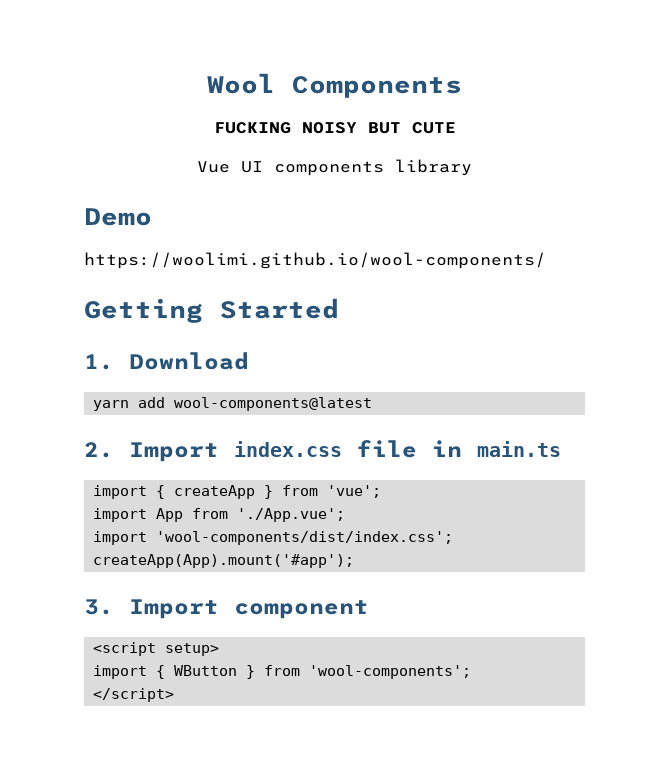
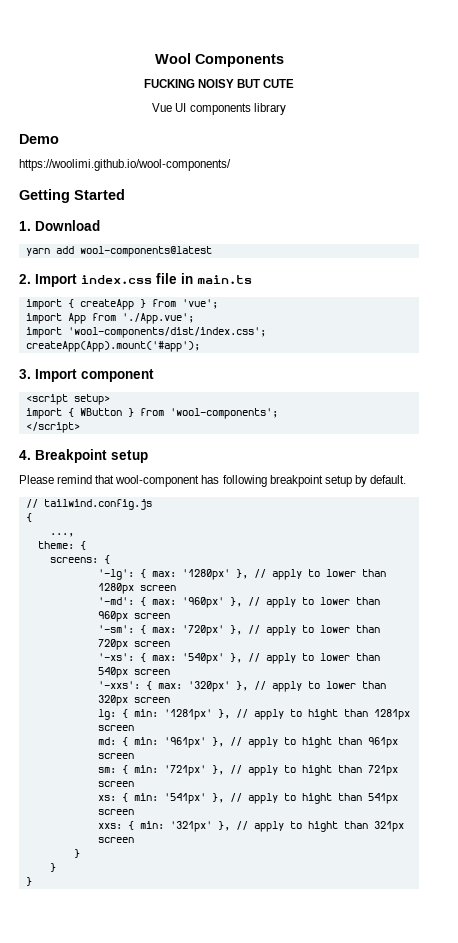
(175, 695) none -> [19,449,148,463] [19,475,406,487] [25,499,152,510] [25,513,32,522] [49,533,74,537] [37,541,86,550] [49,555,110,564] [97,569,386,580] [97,583,176,594] [97,597,380,608] [97,611,170,622] [97,625,380,636] [97,639,170,650] [97,653,380,664] [97,667,170,678] [97,681,386,692] [97,695,170,706] [97,709,410,720] [97,725,134,731] [97,737,398,748] [97,753,134,759] [97,765,398,776] [97,781,134,787] [97,793,398,804] [97,809,134,815] [97,821,404,832] [97,837,134,843] [73,849,80,858] [49,863,56,872] [25,877,32,886] // 4. Breakpoint setup // Please remind that wool-component has following breakpoint setup by default. // // tailwind.config.js // { // ..., // theme: { // screens: { // '-lg': { max: '1280px' }, // apply to lower than 1280px screen // '-md': { max: '960px' }, // apply to lower than 960px screen // '-sm': { max: '720px' }, // apply to lower than 720px screen // '-xs': { max: '540px' }, // apply to lower than 540px screen // '-xxs': { max: '320px' }, // apply to lower than 320px screen // lg: { min: '1281px' }, // apply to hight than 1281px screen // md: { min: '961px' }, // apply to hight than 961px screen // sm: { min: '721px' }, // apply to hight than 721px screen // xs: { min: '541px' }, // apply to hight than 541px screen // xxs: { min: '321px' }, // apply to hight than 321px screen // } // } // }

